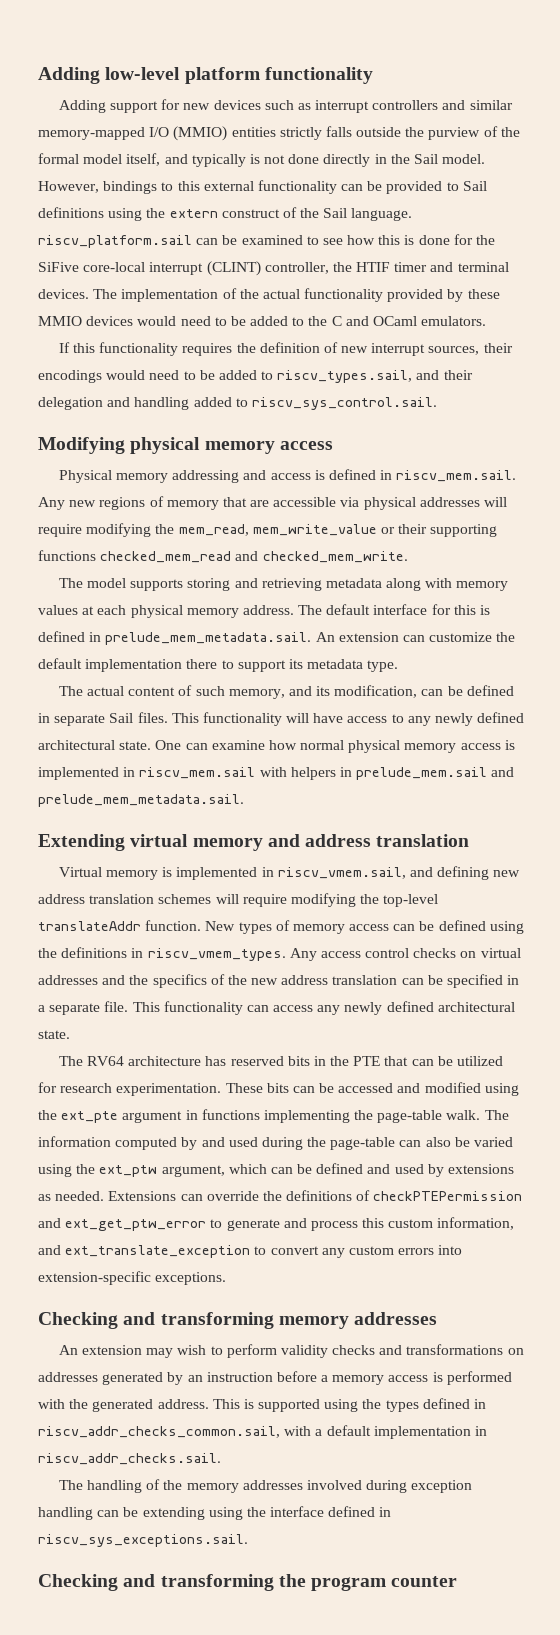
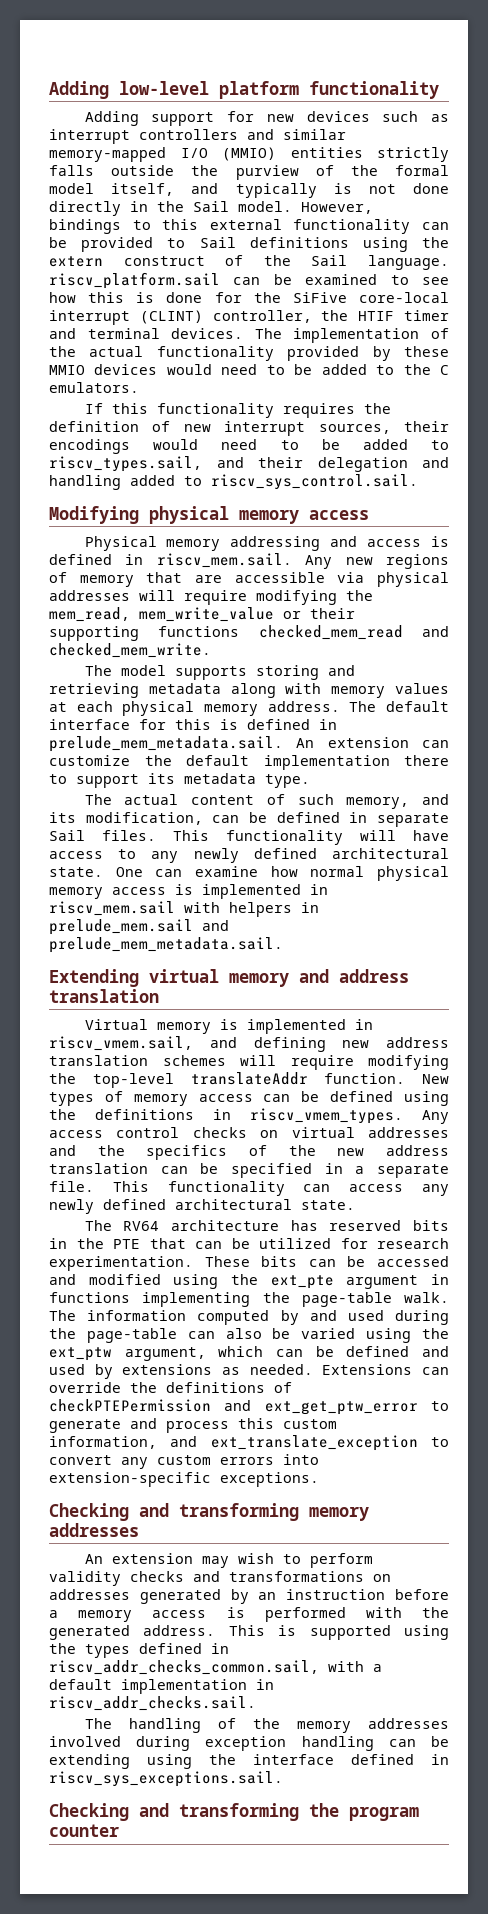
[345,316,418,326] and OCaml -> (450, 370) none

